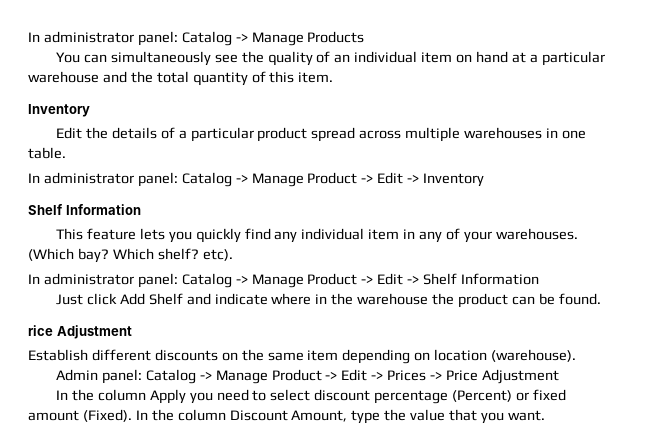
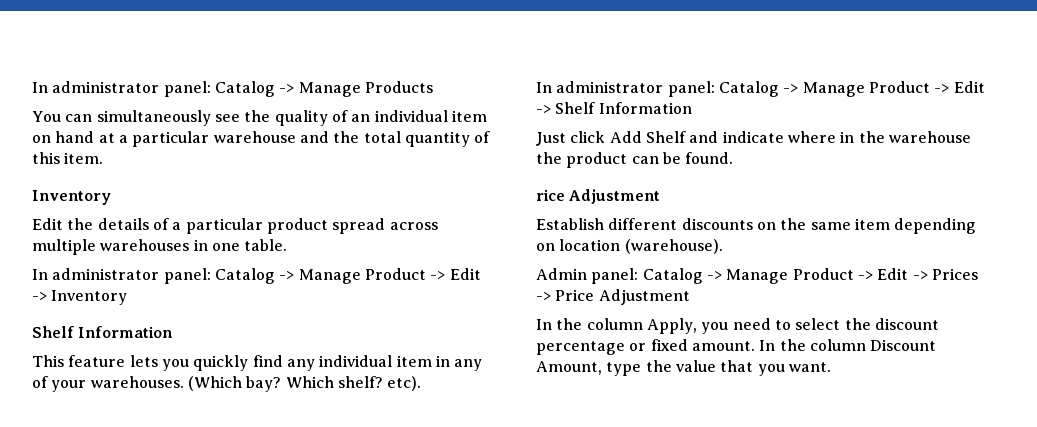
[149,389,186,404] Apply -> [646,318,697,334] Apply,
(311, 395) none -> [844,318,871,330] the
[452,390,513,402] (Percent) -> (625, 348) none
[28,409,132,422] amount (Fixed). -> [691,341,755,351] amount.

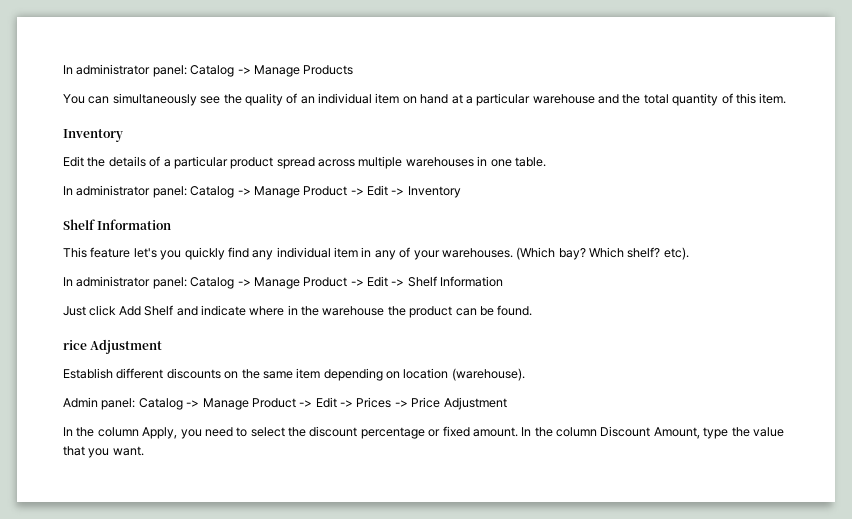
[129,355,158,367] lets -> [133,248,157,258] let's

